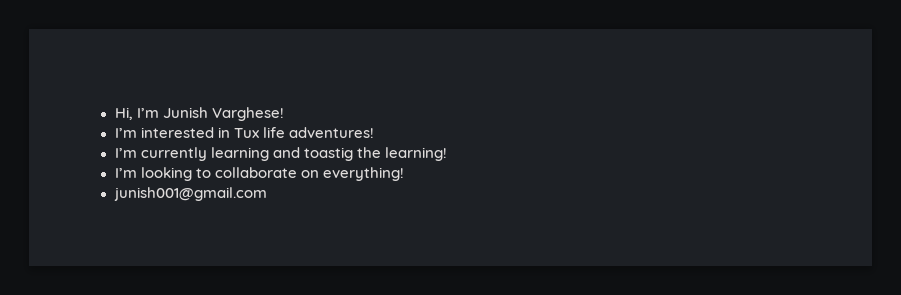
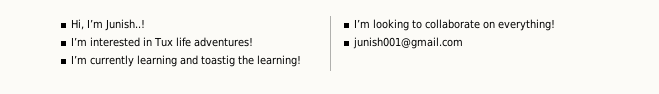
[162,107,284,121] Junish Varghese! -> [105,19,146,31] Junish..!

